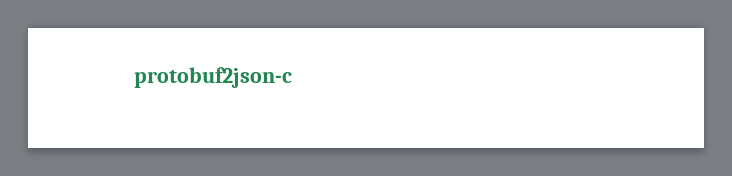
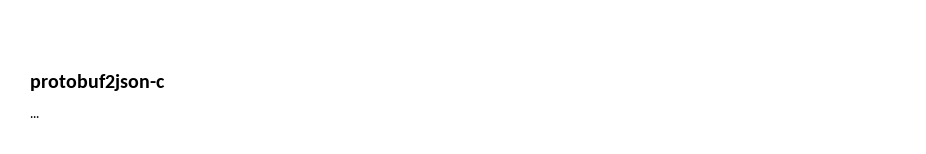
(292, 77) none -> [30,116,39,118] // ...

